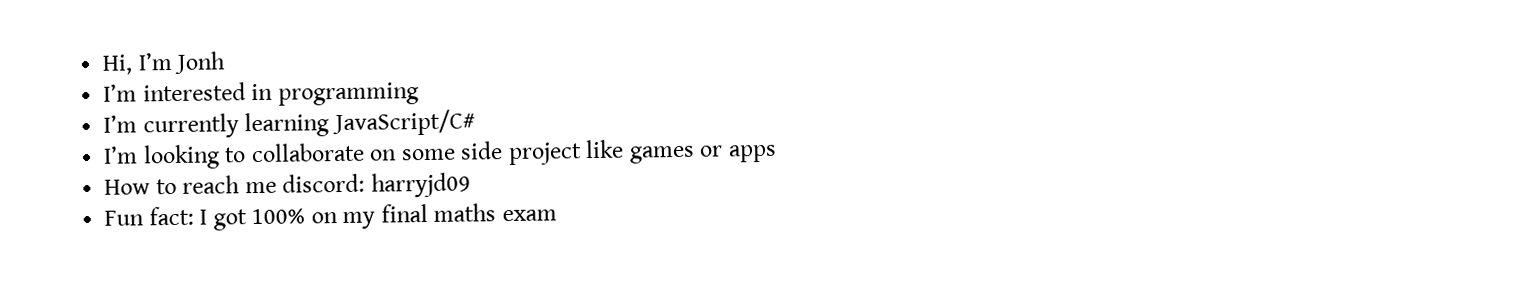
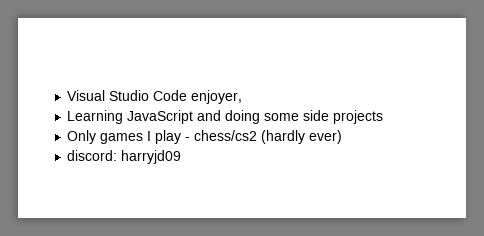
[102,51,227,75] [103,82,419,106] [103,109,475,139] [103,139,777,170] [104,172,471,198] [104,203,557,231] Hi, I’m Jonh // I’m interested in programming // I’m currently learning JavaScript/C# // I’m looking to collaborate on some side project like games or apps // How to reach me discord: harryjd09 // Fun fact: I got 100% on my final maths exam -> [67,90,243,104] [67,110,384,124] [67,130,343,144] [67,150,182,164] Visual Studio Code enjoyer, // Learning JavaScript and doing some side projects // Only games I play - chess/cs2 (hardly ever) // discord: harryjd09

